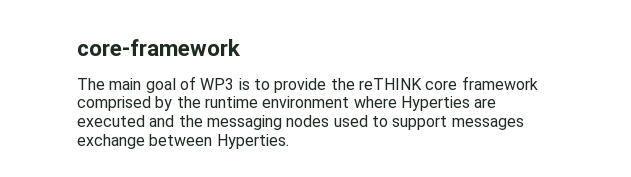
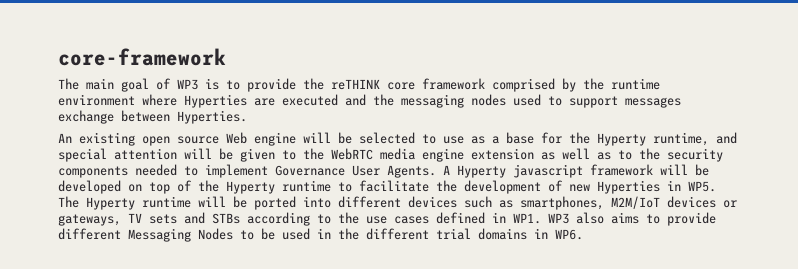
(289, 141) none -> [58,132,737,146] [58,148,723,162] [58,164,709,178] [58,180,716,194] [58,196,737,210] [58,212,716,226] [58,228,583,242] // An existing open source Web engine will be selected to use as a base for the Hyperty runtime, and special attention will be given to the WebRTC media engine extension as well as to the security components needed to implement Governance User Agents. A Hyperty javascript framework will be developed on top of the Hyperty runtime to facilitate the development of new Hyperties in WP5. The Hyperty runtime will be ported into different devices such as smartphones, M2M/IoT devices or gateways, TV sets and STBs according to the use cases defined in WP1. WP3 also aims to provide different Messaging Nodes to be used in the different trial domains in WP6.

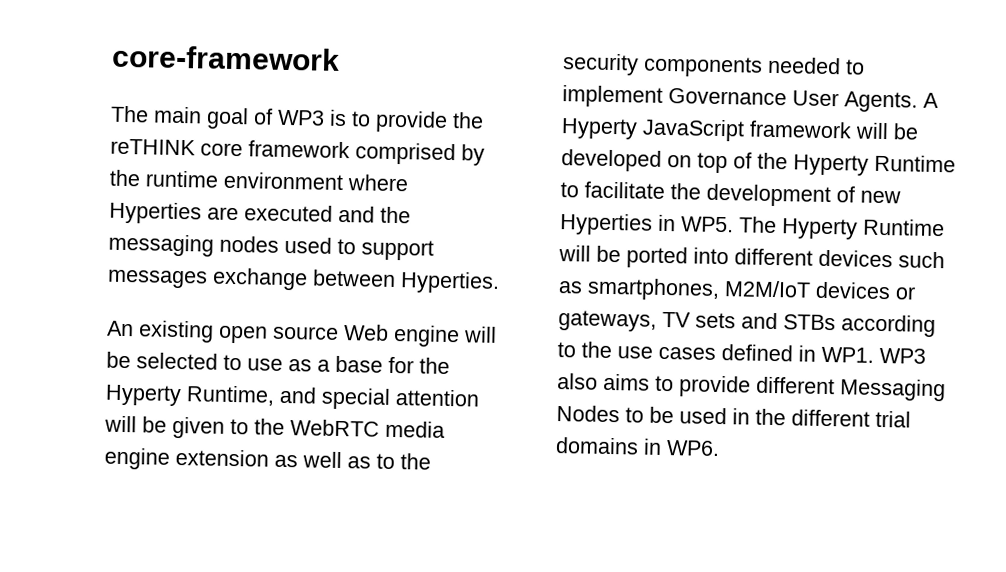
[653,132,709,146] runtime, -> [186,385,275,406] Runtime,
[513,164,583,178] javascript -> [642,118,745,142] JavaScript
[282,180,331,192] runtime -> [874,154,956,173] Runtime
[142,196,191,208] runtime -> [863,218,945,237] Runtime

